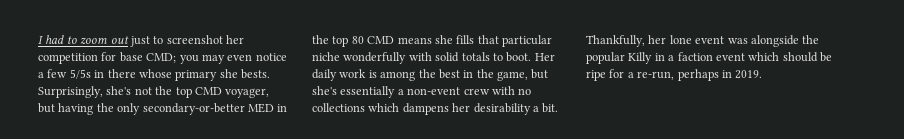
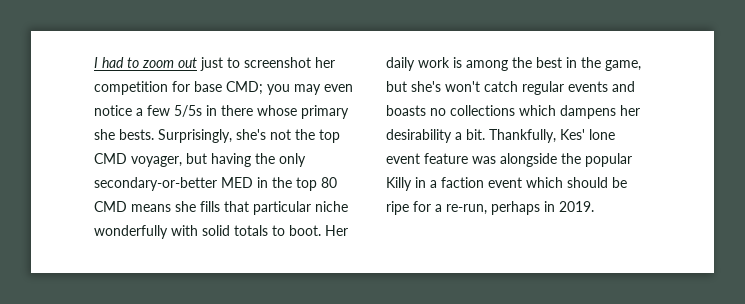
[340,86,515,98] essentially a non-event crew with -> [445,81,635,95] [386,105,426,116] won't catch regular events and boasts
[648,35,667,44] her -> [560,129,585,140] Kes'
(725, 40) none -> [424,153,468,164] feature

